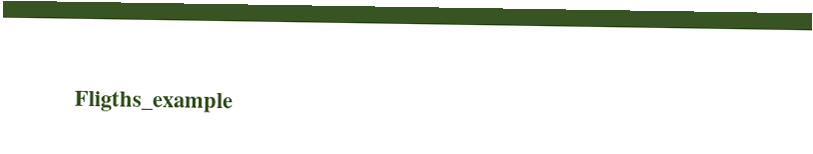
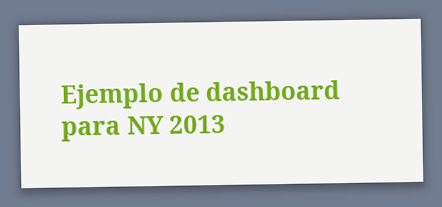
[74,90,233,114] Fligths_example -> [60,80,341,110] [61,114,227,142] Ejemplo de dashboard para NY 2013

